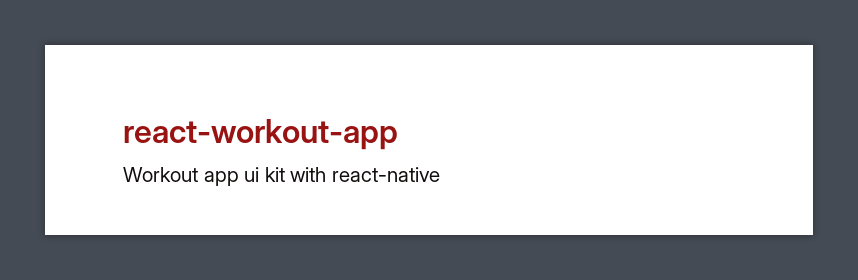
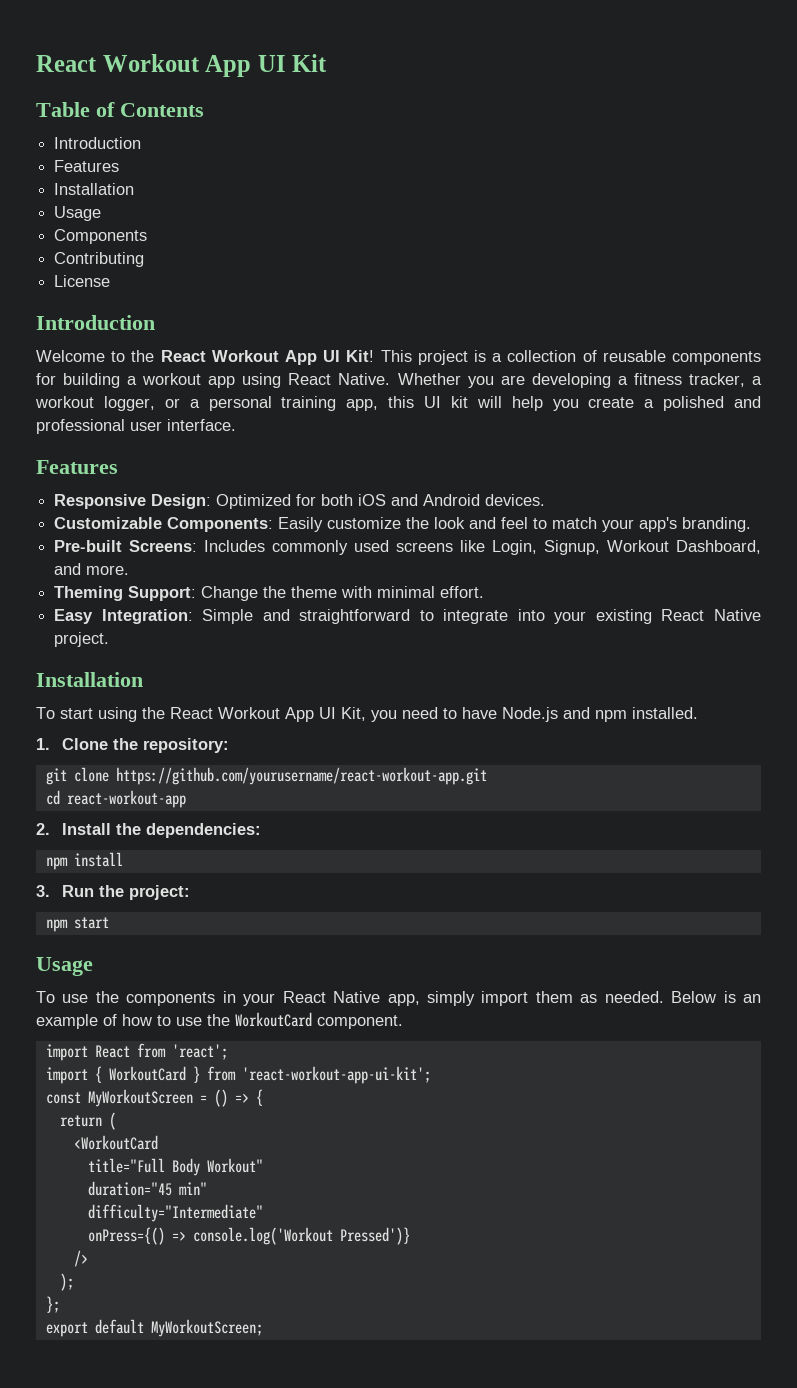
[123,119,398,150] [123,167,440,186] react-workout-app // Workout app ui kit with react-native -> [36,54,328,77] [36,102,204,117] [54,137,142,149] [54,160,120,172] [54,183,135,195] [54,206,102,221] [54,229,148,244] [54,252,145,267] [54,275,111,287] [36,315,155,330] [36,350,761,365] [36,373,763,388] [35,396,761,411] [36,419,236,434] [36,460,118,474] [54,494,546,509] [54,517,752,532] [54,540,762,555] [54,563,130,575] [54,586,485,601] [54,609,761,624] [54,632,110,647] [36,672,143,687] [36,707,698,722] [36,738,229,753] [45,767,487,785] [45,790,186,808] [36,823,261,838] [45,852,123,870] [36,885,190,900] [45,917,109,932] [36,957,93,976] [36,991,761,1006] [36,1012,403,1029] [45,1043,228,1061] [45,1066,431,1084] [45,1089,263,1107] [59,1112,116,1130] [73,1135,158,1150] [87,1158,263,1176] [87,1181,207,1196] [87,1204,263,1222] [87,1227,410,1245] [73,1250,88,1267] [59,1273,74,1291] [45,1296,60,1313] [45,1319,263,1337] React Workout App UI Kit // Table of Contents // Introduction // Features // Installation // Usage // Components // Contributing // License // Introduction // Welcome to the React Workout App UI Kit! This project is a collection of reusable components for building a workout app using React Native. Whether you are developing a fitness tracker, a workout logger, or a personal training app, this UI kit will help you create a polished and professional user interface. // Features // Responsive Design: Optimized for both iOS and Android devices. // Customizable Components: Easily customize the look and feel to match your app's branding. // Pre-built Screens: Includes commonly used screens like Login, Signup, Workout Dashboard, and more. // Theming Support: Change the theme with minimal effort. // Easy Integration: Simple and straightforward to integrate into your existing React Native project. // Installation // To start using the React Workout App UI Kit, you need to have Node.js and npm installed. // 1. Clone the repository: // git clone https://github.com/yourusername/react-workout-app.git // cd react-workout-app // 2. Install the dependencies: // npm install // 3. Run the project: // npm start // Usage // To use the components in your React Native app, simply import them as needed. Below is an example of how to use the WorkoutCard component. // import React from 'react'; // import { WorkoutCard } from 'react-workout-app-ui-kit'; // const MyWorkoutScreen = () => { // return ( // <WorkoutCard // title="Full Body Workout" // duration="45 min" // difficulty="Intermediate" // onPress={() => console.log('Workout Pressed')} // /> // ); // }; // export default MyWorkoutScreen;

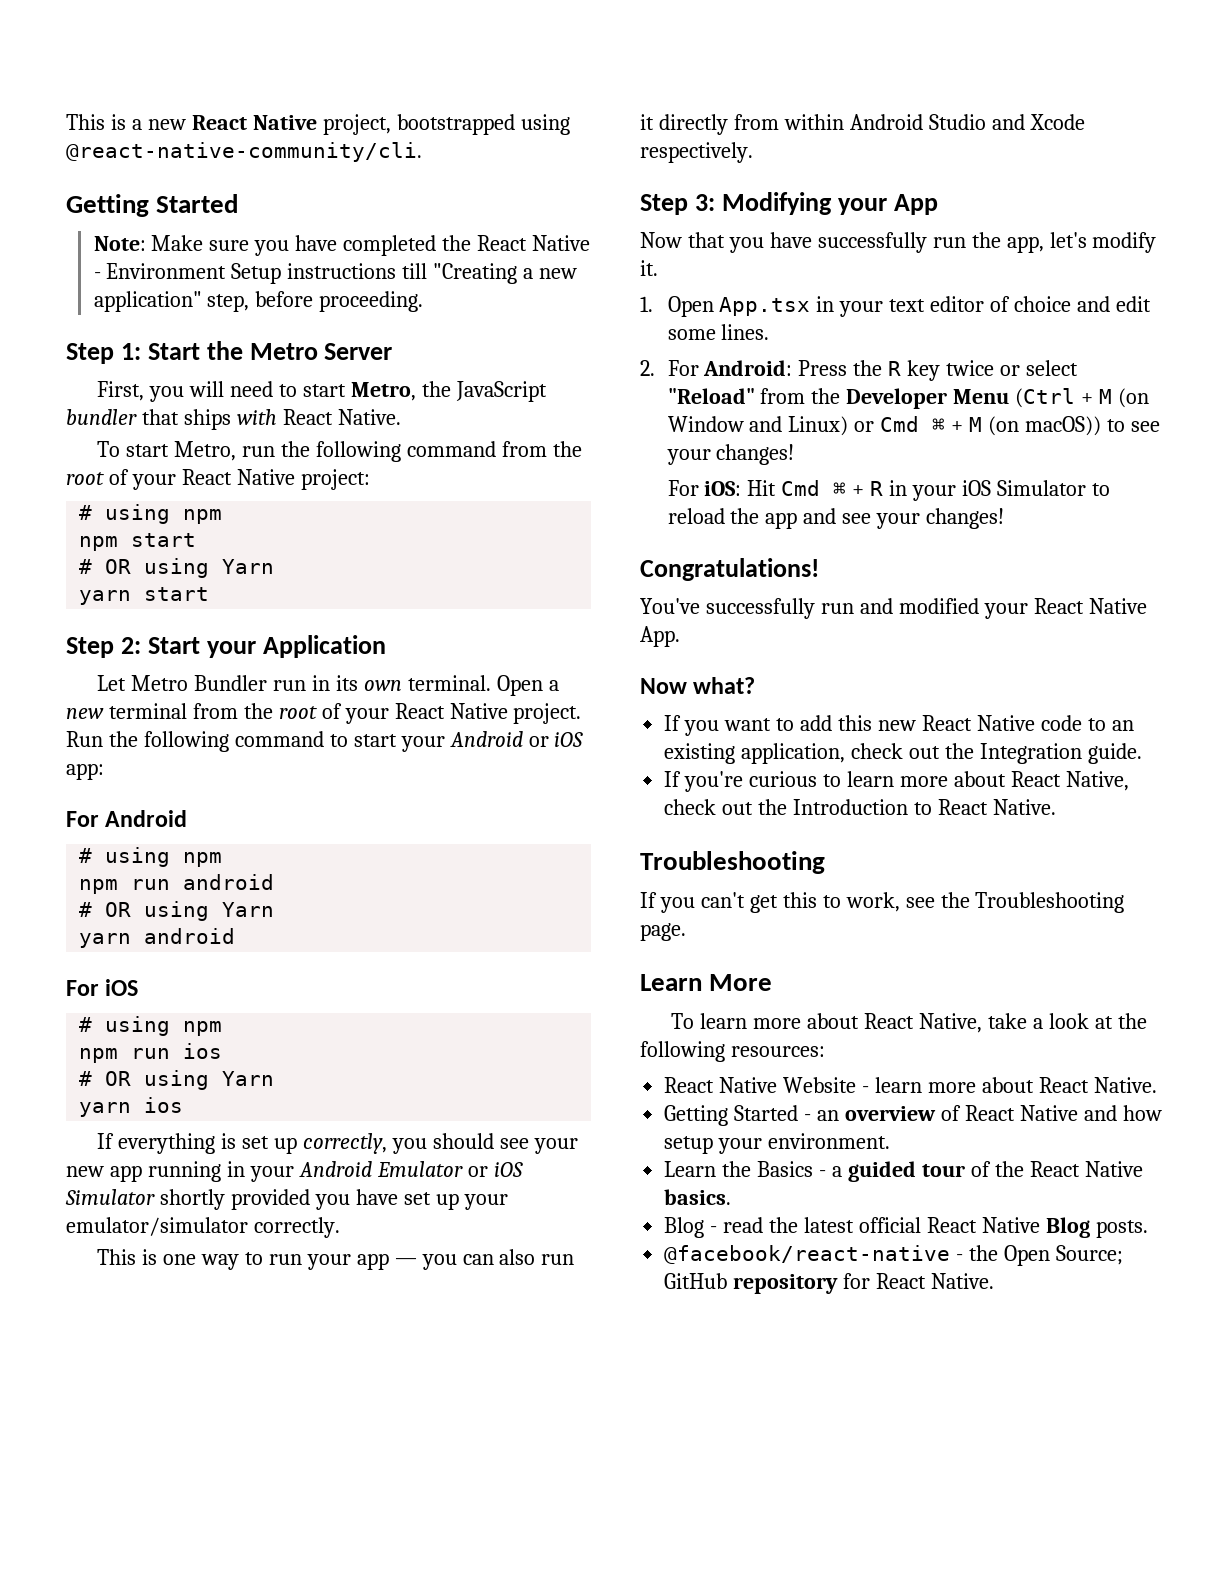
[36,54,328,77] [36,102,204,117] [54,137,142,149] [54,160,120,172] [54,183,135,195] [54,206,102,221] [54,229,148,244] [54,252,145,267] [54,275,111,287] [36,315,155,330] [36,350,761,365] [36,373,763,388] [35,396,761,411] [36,419,236,434] [36,460,118,474] [54,494,546,509] [54,517,752,532] [54,540,762,555] [54,563,130,575] [54,586,485,601] [54,609,761,624] [54,632,110,647] [36,672,143,687] [36,707,698,722] [36,738,229,753] [45,767,487,785] [45,790,186,808] [36,823,261,838] [45,852,123,870] [36,885,190,900] [45,917,109,932] [36,957,93,976] [36,991,761,1006] [36,1012,403,1029] [45,1043,228,1061] [45,1066,431,1084] [45,1089,263,1107] [59,1112,116,1130] [73,1135,158,1150] [87,1158,263,1176] [87,1181,207,1196] [87,1204,263,1222] [87,1227,410,1245] [73,1250,88,1267] [59,1273,74,1291] [45,1296,60,1313] [45,1319,263,1337] React Workout App UI Kit // Table of Contents // Introduction // Features // Installation // Usage // Components // Contributing // License // Introduction // Welcome to the React Workout App UI Kit! This project is a collection of reusable components for building a workout app using React Native. Whether you are developing a fitness tracker, a workout logger, or a personal training app, this UI kit will help you create a polished and professional user interface. // Features // Responsive Design: Optimized for both iOS and Android devices. // Customizable Components: Easily customize the look and feel to match your app's branding. // Pre-built Screens: Includes commonly used screens like Login, Signup, Workout Dashboard, and more. // Theming Support: Change the theme with minimal effort. // Easy Integration: Simple and straightforward to integrate into your existing React Native project. // Installation // To start using the React Workout App UI Kit, you need to have Node.js and npm installed. // 1. Clone the repository: // git clone https://github.com/yourusername/react-workout-app.git // cd react-workout-app // 2. Install the dependencies: // npm install // 3. Run the project: // npm start // Usage // To use the components in your React Native app, simply import them as needed. Below is an example of how to use the WorkoutCard component. // import React from 'react'; // import { WorkoutCard } from 'react-workout-app-ui-kit'; // const MyWorkoutScreen = () => { // return ( // <WorkoutCard // title="Full Body Workout" // duration="45 min" // difficulty="Intermediate" // onPress={() => console.log('Workout Pressed')} // /> // ); // }; // export default MyWorkoutScreen; -> [66,114,570,135] [66,142,422,162] [66,194,239,217] [93,235,591,256] [93,263,578,284] [93,291,424,312] [66,341,393,364] [97,381,547,402] [66,409,401,430] [97,441,582,462] [66,469,370,490] [79,504,223,524] [79,533,197,551] [79,558,275,578] [79,587,210,605] [66,635,386,658] [97,675,559,696] [66,703,582,724] [66,731,584,752] [66,763,104,780] [66,810,188,827] [79,847,223,867] [79,874,275,894] [79,901,275,921] [79,928,236,948] [66,979,139,996] [79,1016,223,1036] [79,1043,223,1063] [79,1070,275,1090] [79,1097,184,1117] [97,1133,578,1154] [66,1161,523,1182] [65,1189,508,1210] [66,1217,340,1238] [97,1249,575,1270] [640,114,1085,135] [640,142,753,163] [640,192,938,215] [640,232,1157,253] [640,260,658,276] [640,296,1151,317] [667,324,770,340] [640,360,1079,381] [667,388,1150,409] [667,416,1160,436] [666,444,795,465] [667,480,1110,501] [667,508,1005,529] [640,558,819,581] [640,598,1147,619] [640,626,680,647] [640,677,756,694] [664,715,1134,736] [664,743,1142,764] [664,771,1129,792] [664,799,1056,815] [640,851,825,874] [640,892,1125,913] [640,923,686,941] [640,974,773,991] [671,1013,1147,1033] [640,1041,825,1062] [664,1077,1157,1093] [664,1105,1162,1126] [664,1133,891,1154] [664,1161,1143,1182] [664,1189,732,1205] [664,1217,1148,1238] [664,1245,1123,1266] [664,1273,994,1294] This is a new React Native project, bootstrapped using @react-native-community/cli. // Getting Started // Note: Make sure you have completed the React Native - Environment Setup instructions till "Creating a new application" step, before proceeding. // Step 1: Start the Metro Server // First, you will need to start Metro, the JavaScript bundler that ships with React Native. // To start Metro, run the following command from the root of your React Native project: // # using npm // npm start // # OR using Yarn // yarn start // Step 2: Start your Application // Let Metro Bundler run in its own terminal. Open a new terminal from the root of your React Native project. Run the following command to start your Android or iOS app: // For Android // # using npm // npm run android // # OR using Yarn // yarn android // For iOS // # using npm // npm run ios // # OR using Yarn // yarn ios // If everything is set up correctly, you should see your new app running in your Android Emulator or iOS Simulator shortly provided you have set up your emulator/simulator correctly. // This is one way to run your app — you can also run it directly from within Android Studio and Xcode respectively. // Step 3: Modifying your App // Now that you have successfully run the app, let's modify it. // 1. Open App.tsx in your text editor of choice and edit some lines. // 2. For Android: Press the R key twice or select "Reload" from the Developer Menu (Ctrl + M (on Window and Linux) or Cmd ⌘ + M (on macOS)) to see your changes! // For iOS: Hit Cmd ⌘ + R in your iOS Simulator to reload the app and see your changes! // Congratulations! // You've successfully run and modified your React Native App. // Now what? // If you want to add this new React Native code to an existing application, check out the Integration guide. // If you're curious to learn more about React Native, check out the Introduction to React Native. // Troubleshooting // If you can't get this to work, see the Troubleshooting page. // Learn More // To learn more about React Native, take a look at the following resources: // React Native Website - learn more about React Native. // Getting Started - an overview of React Native and how setup your environment. // Learn the Basics - a guided tour of the React Native basics. // Blog - read the latest official React Native Blog posts. // @facebook/react-native - the Open Source; GitHub repository for React Native.

